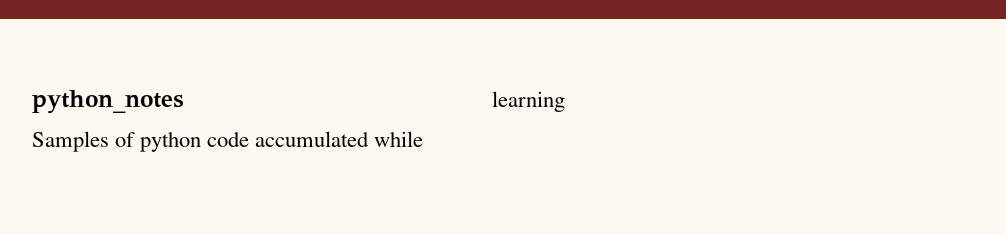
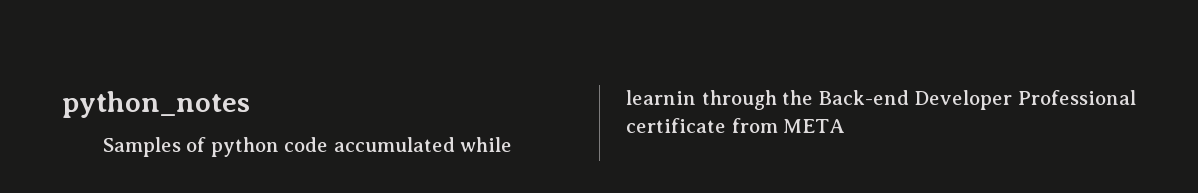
[492,91,565,112] learning -> [626,90,1136,110] [626,118,846,133] learnin through the Back-end Developer Professional certificate from META

